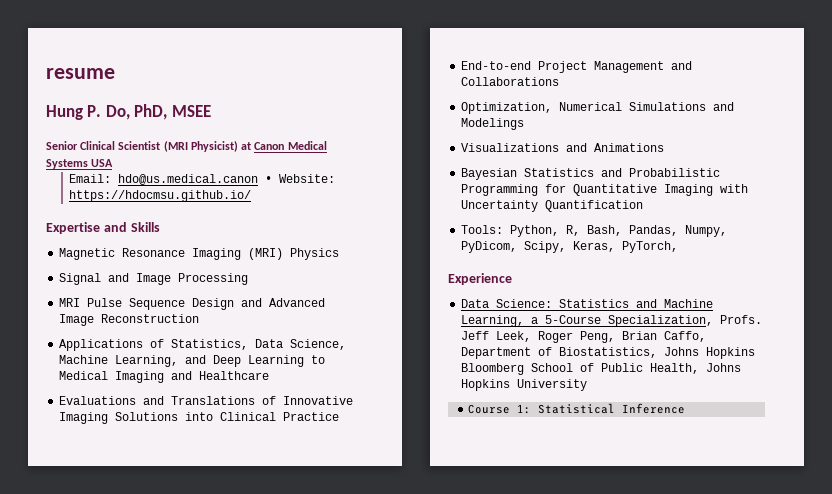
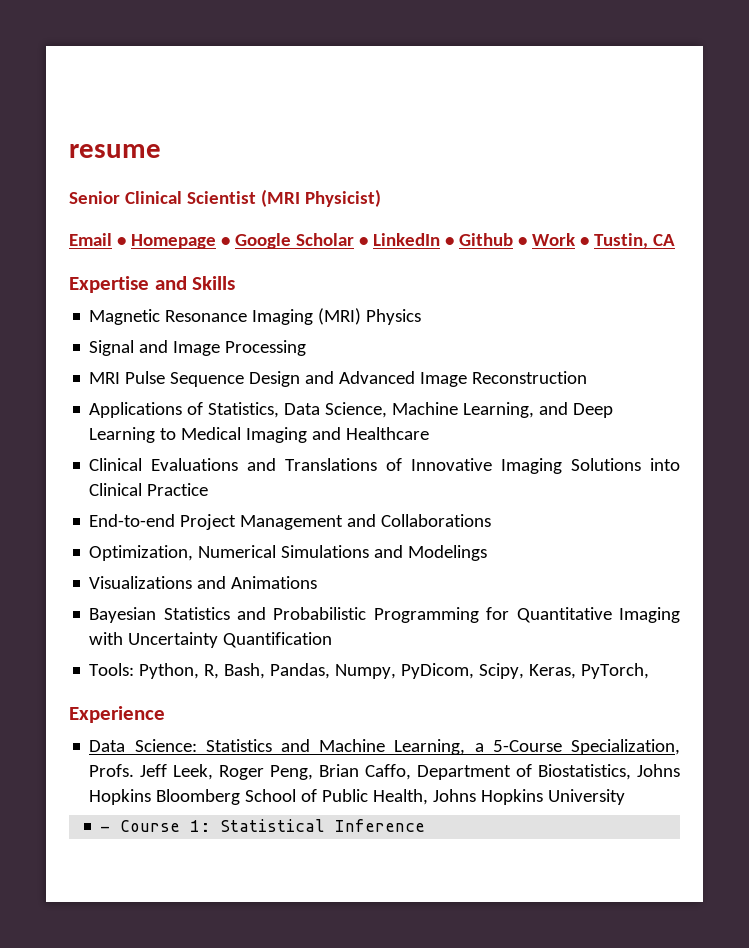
[46,104,211,120] // Hung P. Do, PhD, MSEE -> (161, 151) none
[241,141,327,150] [46,159,114,169] [68,174,335,185] [68,190,251,202] at Canon Medical Systems USA // Email: hdo@us.medical.canon • Website: https://hdocmsu.github.io/ -> [69,233,675,249] // Email • Homepage • Google Scholar • LinkedIn • Github • Work • Tustin, CA
(270, 375) none -> [89,458,143,471] Clinical
(588, 385) none -> [100,826,111,832] -

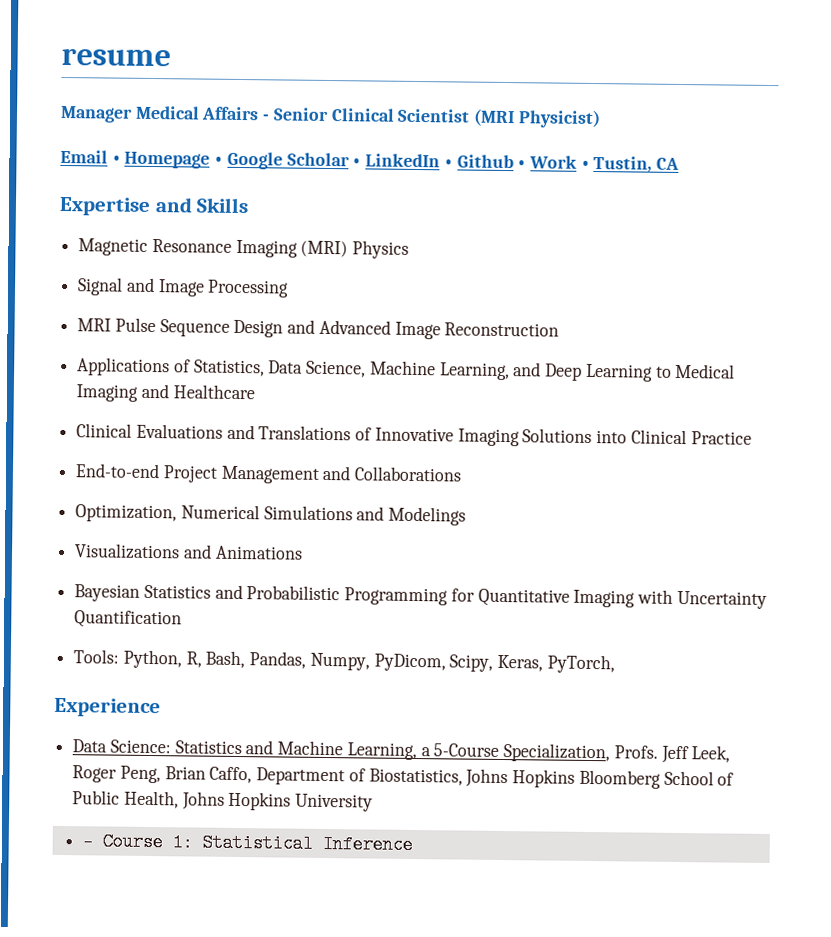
(161, 151) none -> [60,105,271,123] Manager Medical Affairs -

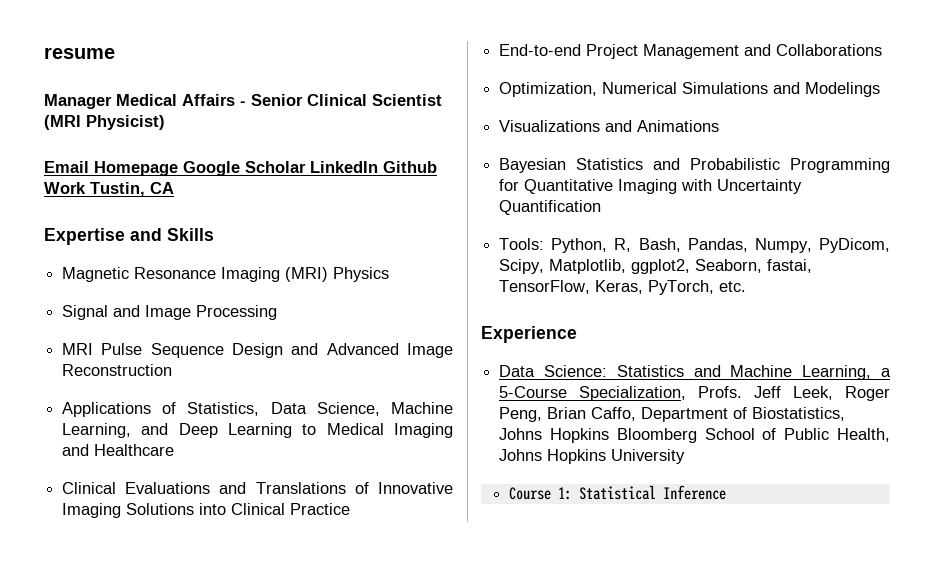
[111,151,590,170] • Homepage • Google Scholar • LinkedIn • Github • Work • -> [94,161,437,176] [44,182,86,194] Homepage Google Scholar LinkedIn Github Work
(494, 663) none -> [549,259,813,274] [499,280,591,294] Matplotlib, ggplot2, Seaborn, fastai, TensorFlow,
(615, 664) none -> [719,281,747,292] etc.
[81,832,93,851] - -> (686, 456) none

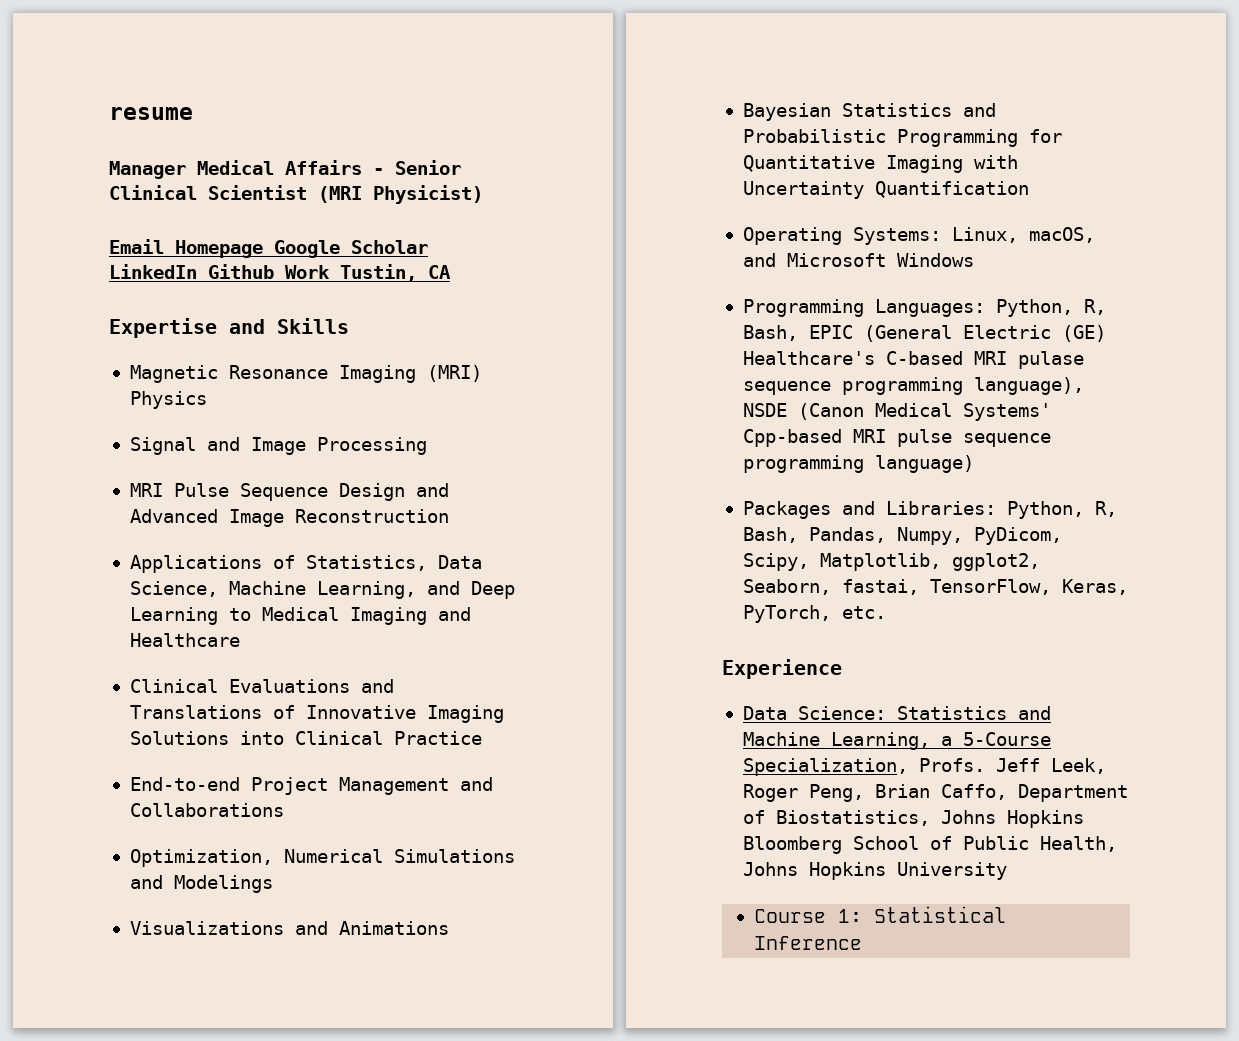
[499,238,545,250] Tools: -> [742,227,1095,245] [742,253,974,267] [742,299,1106,317] [742,325,1106,342] [742,351,1084,369] [742,377,1084,395] [742,403,1051,421] [742,429,1051,447] [742,455,974,473] [742,501,996,519] Operating Systems: Linux, macOS, and Microsoft Windows // Programming Languages: Python, R, Bash, EPIC (General Electric (GE) Healthcare's C-based MRI pulase sequence programming language), NSDE (Canon Medical Systems' Cpp-based MRI pulse sequence programming language) // Packages and Libraries:

